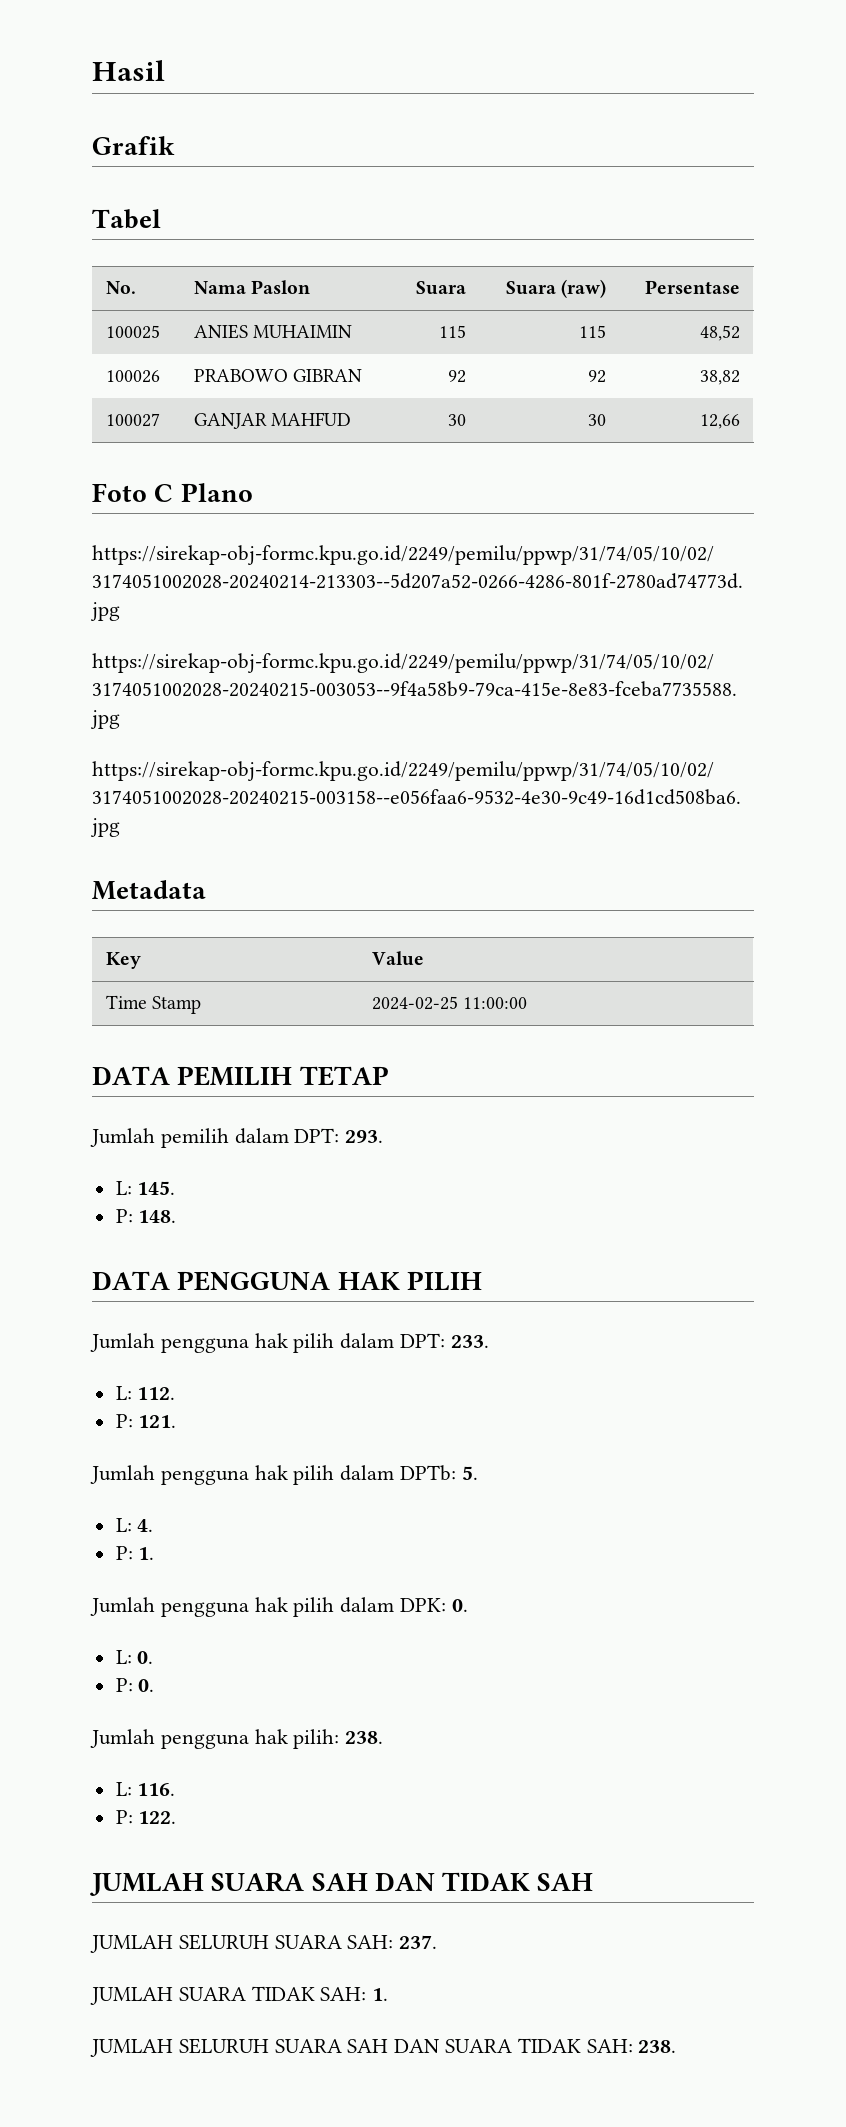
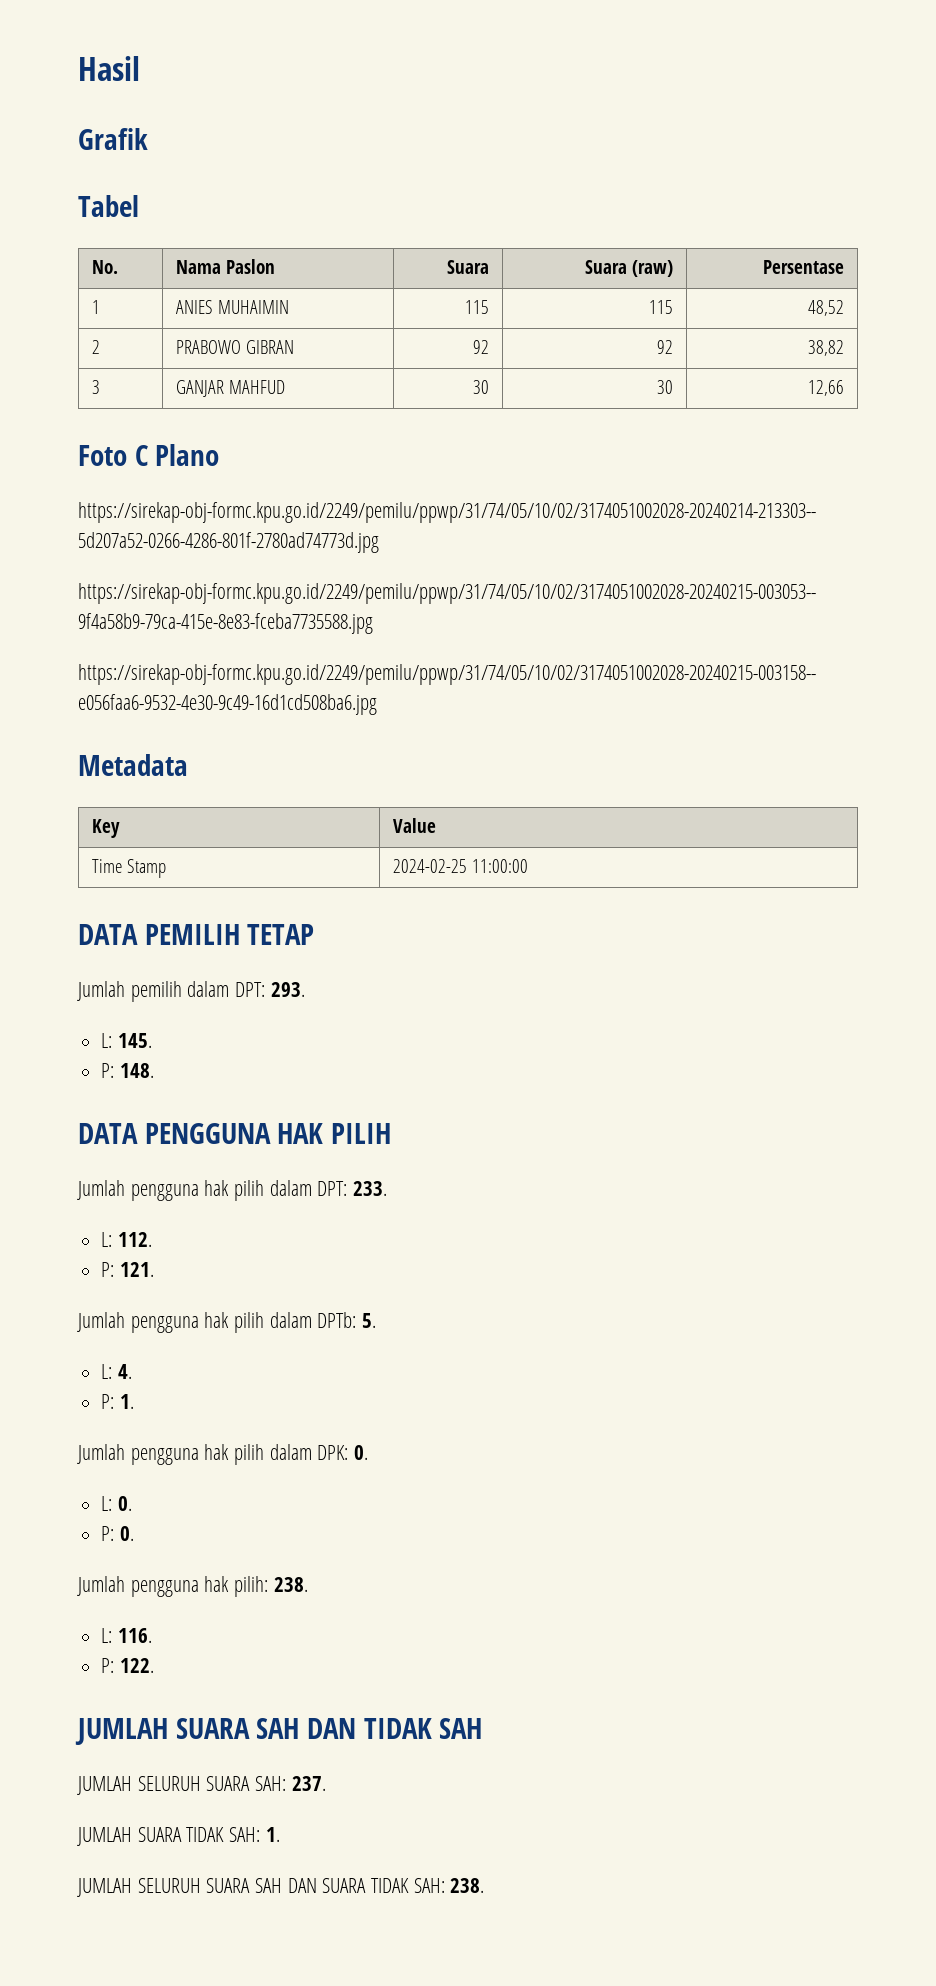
[105,325,160,339] 100025 -> [91,300,100,314] 1
[105,370,160,383] 100026 -> [91,340,100,354] 2
[105,413,160,427] 100027 -> [91,380,100,394] 3

